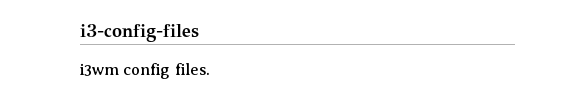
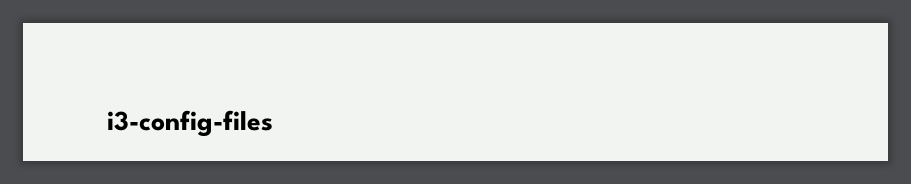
[80,63,210,79] // i3wm config files. -> (273, 123) none

